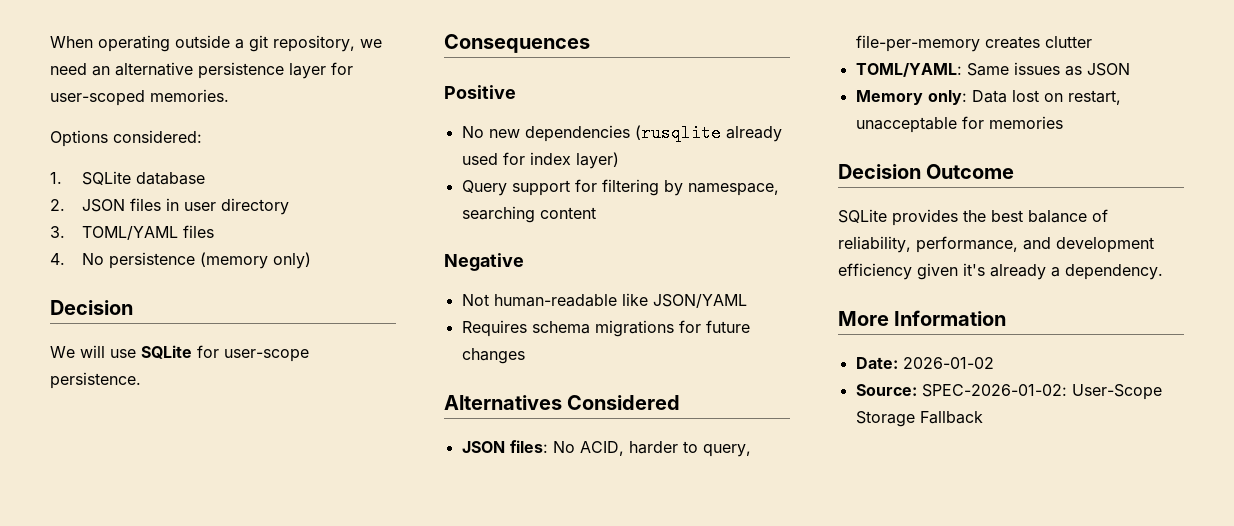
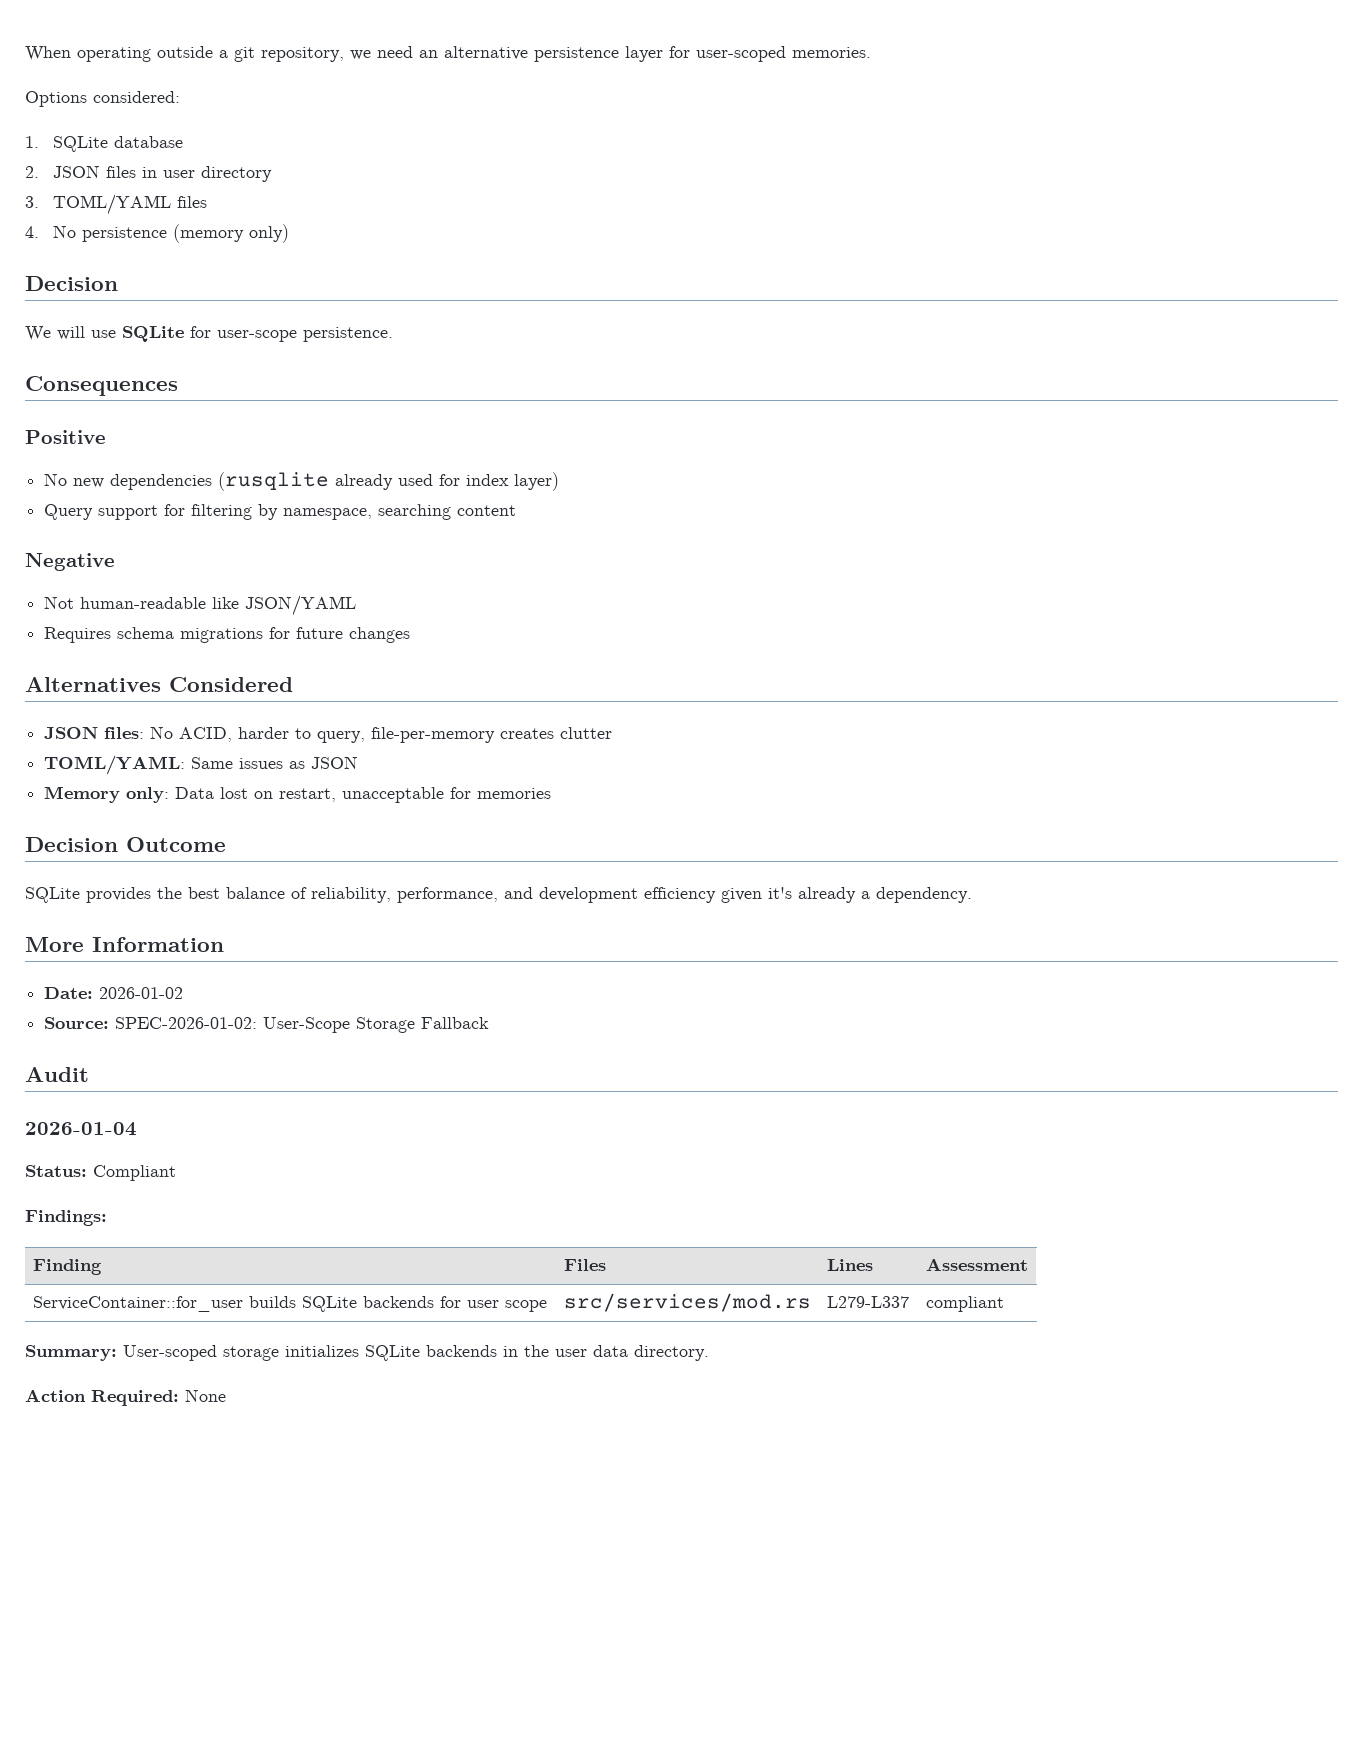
(983, 417) none -> [25,1067,89,1082] [25,1122,137,1136] [25,1165,176,1181] [25,1210,107,1226] [32,1259,102,1275] [563,1259,606,1271] [826,1259,873,1271] [925,1258,1028,1271] [32,1296,547,1312] [563,1293,811,1312] [826,1296,909,1308] [925,1296,1004,1312] [25,1345,709,1361] [25,1389,226,1406] // Audit // 2026-01-04 // Status: Compliant // Findings: // Finding | Files | Lines | Assessment // ServiceContainer::for_user builds SQLite backends for user scope | src/services/mod.rs | L279-L337 | compliant // Summary: User-scoped storage initializes SQLite backends in the user data directory. // Action Required: None

